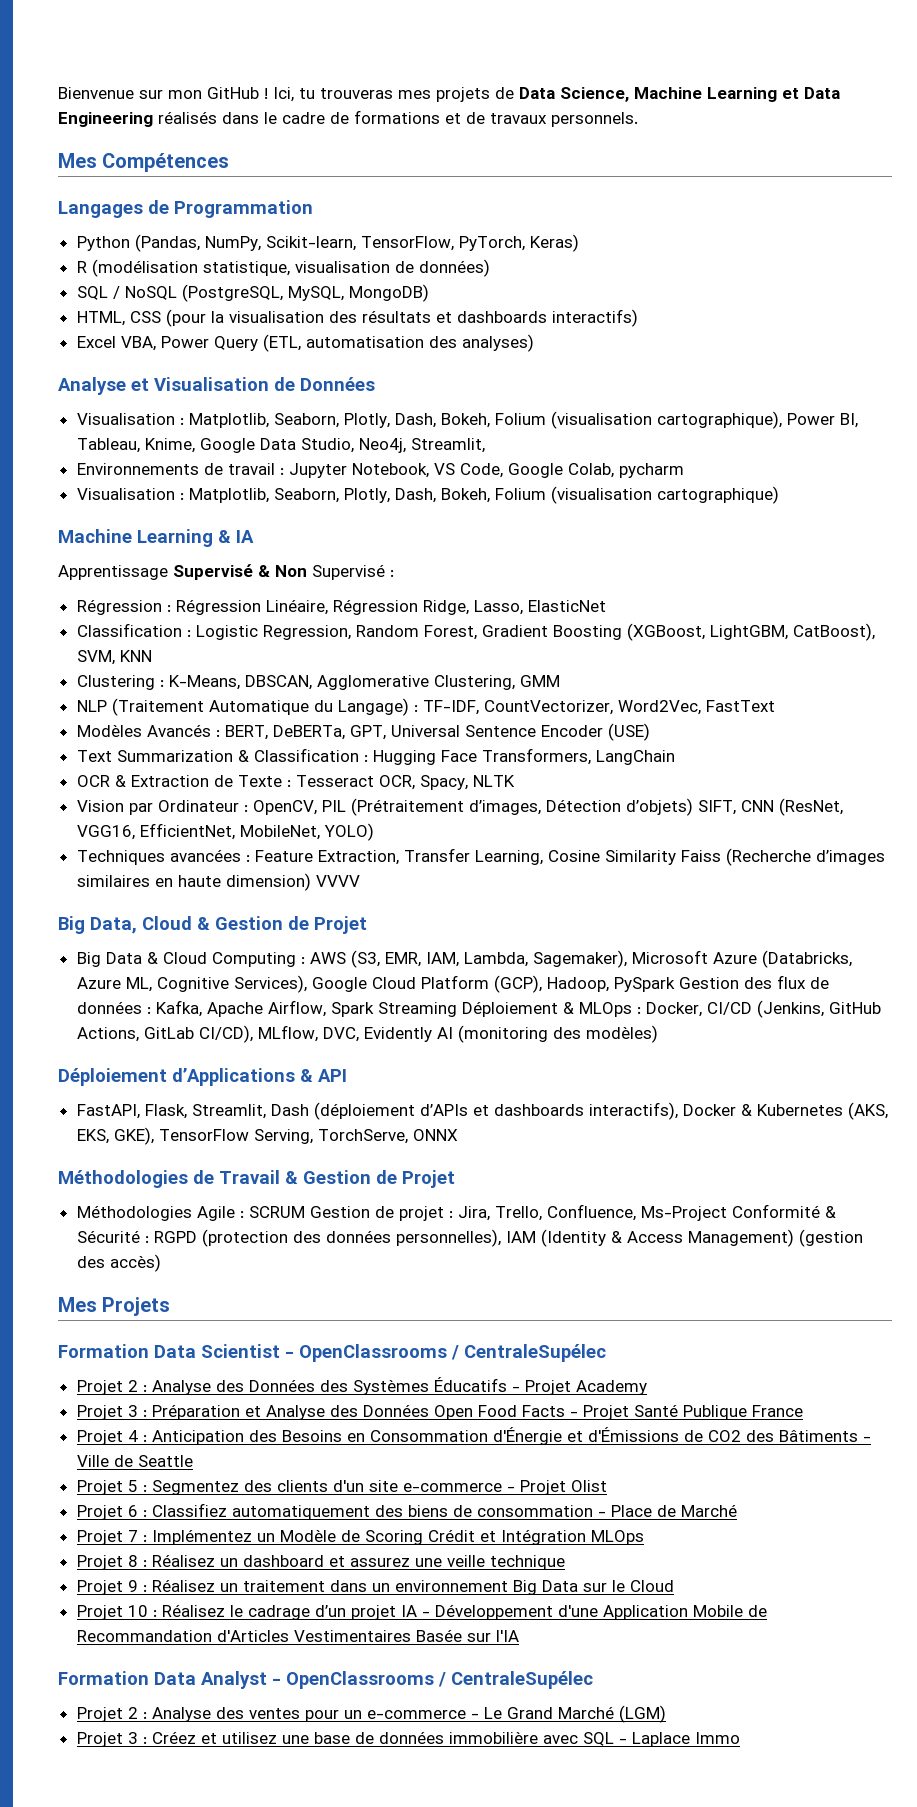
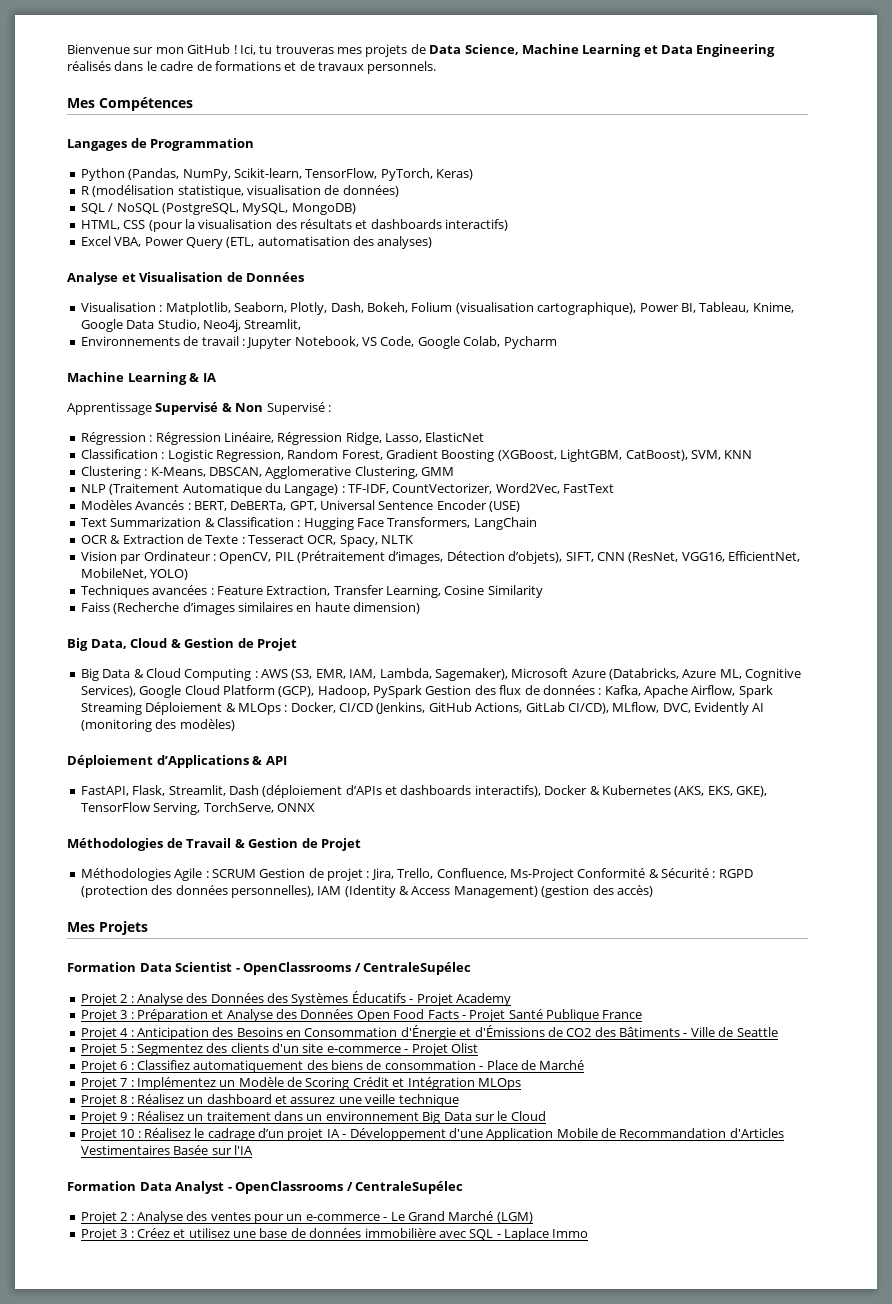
[618,463,684,478] [76,486,779,504] pycharm // Visualisation : Matplotlib, Seaborn, Plotly, Dash, Bokeh, Folium (visualisation cartographique) -> [503,336,557,349] Pycharm
[625,798,693,816] d’objets) -> [508,551,563,564] d’objets),
(676, 857) none -> (543, 591) //
[315,875,360,887] VVVV -> (420, 608) none

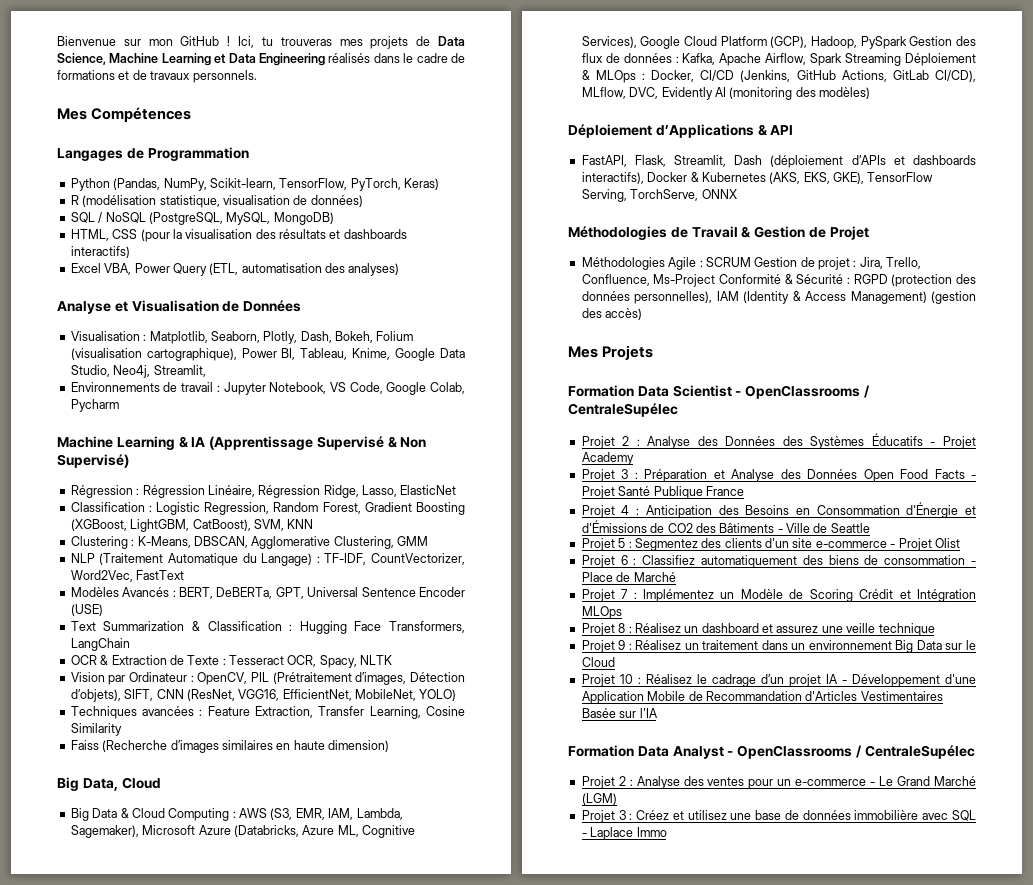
[67,402,152,415] // Apprentissage -> [209,436,314,450] (Apprentissage
[266,402,331,415] Supervisé : -> [57,454,129,468] Supervisé)
[170,638,298,651] & Gestion de Projet -> (161, 783) none

